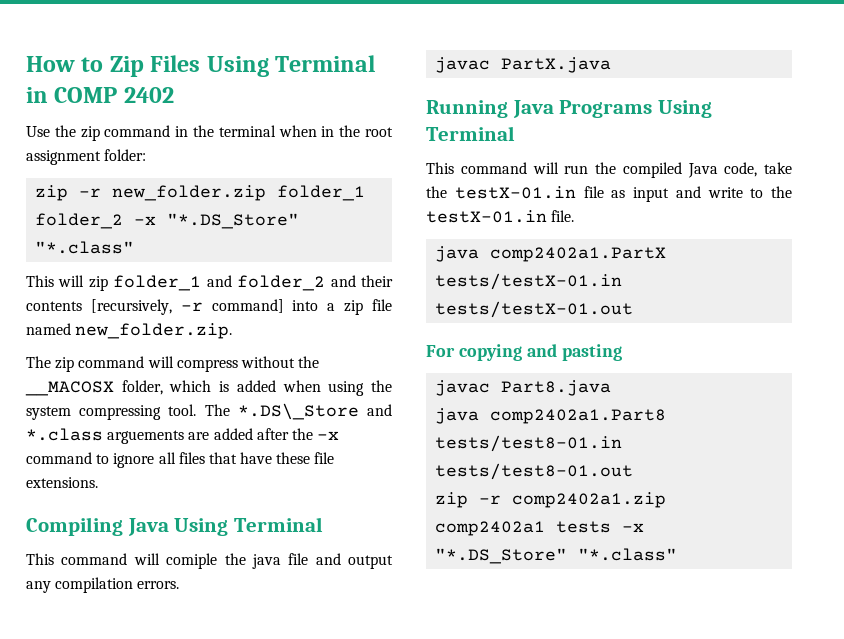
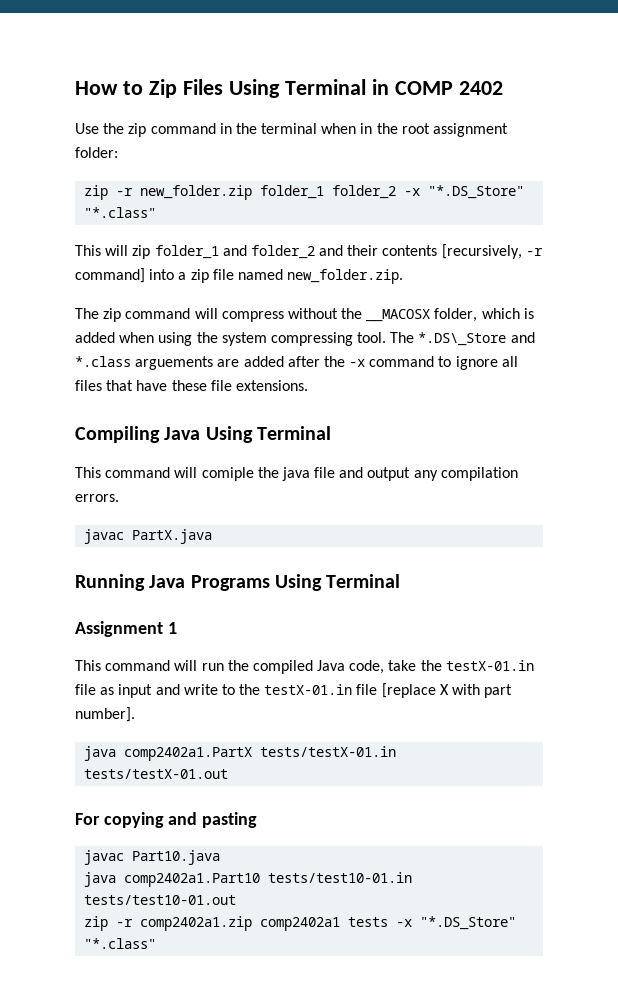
(515, 133) none -> [75,621,177,637] // Assignment 1
[551,210,575,222] file. -> [356,683,513,698] [75,707,135,722] file [replace X with part number].
[501,380,612,396] [435,408,667,424] [435,435,623,452] [435,463,634,480] Part8.java // java comp2402a1.Part8 tests/test8-01.in tests/test8-01.out -> [132,850,221,865] [84,872,413,887] [84,895,237,905] Part10.java // java comp2402a1.Part10 tests/test10-01.in tests/test10-01.out

